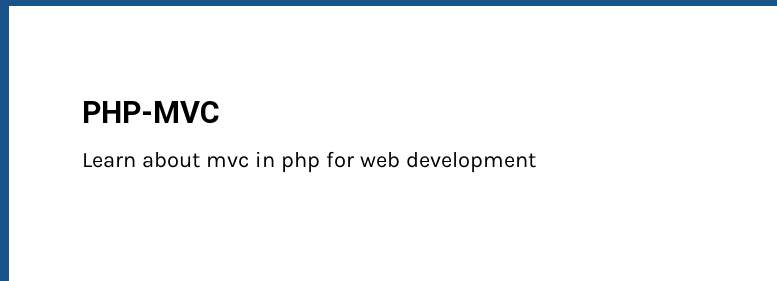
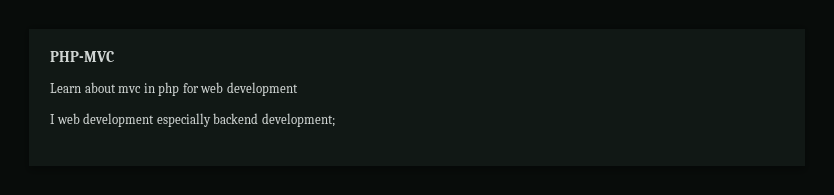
(536, 162) none -> [50,113,335,127] // I web development especially backend development;

